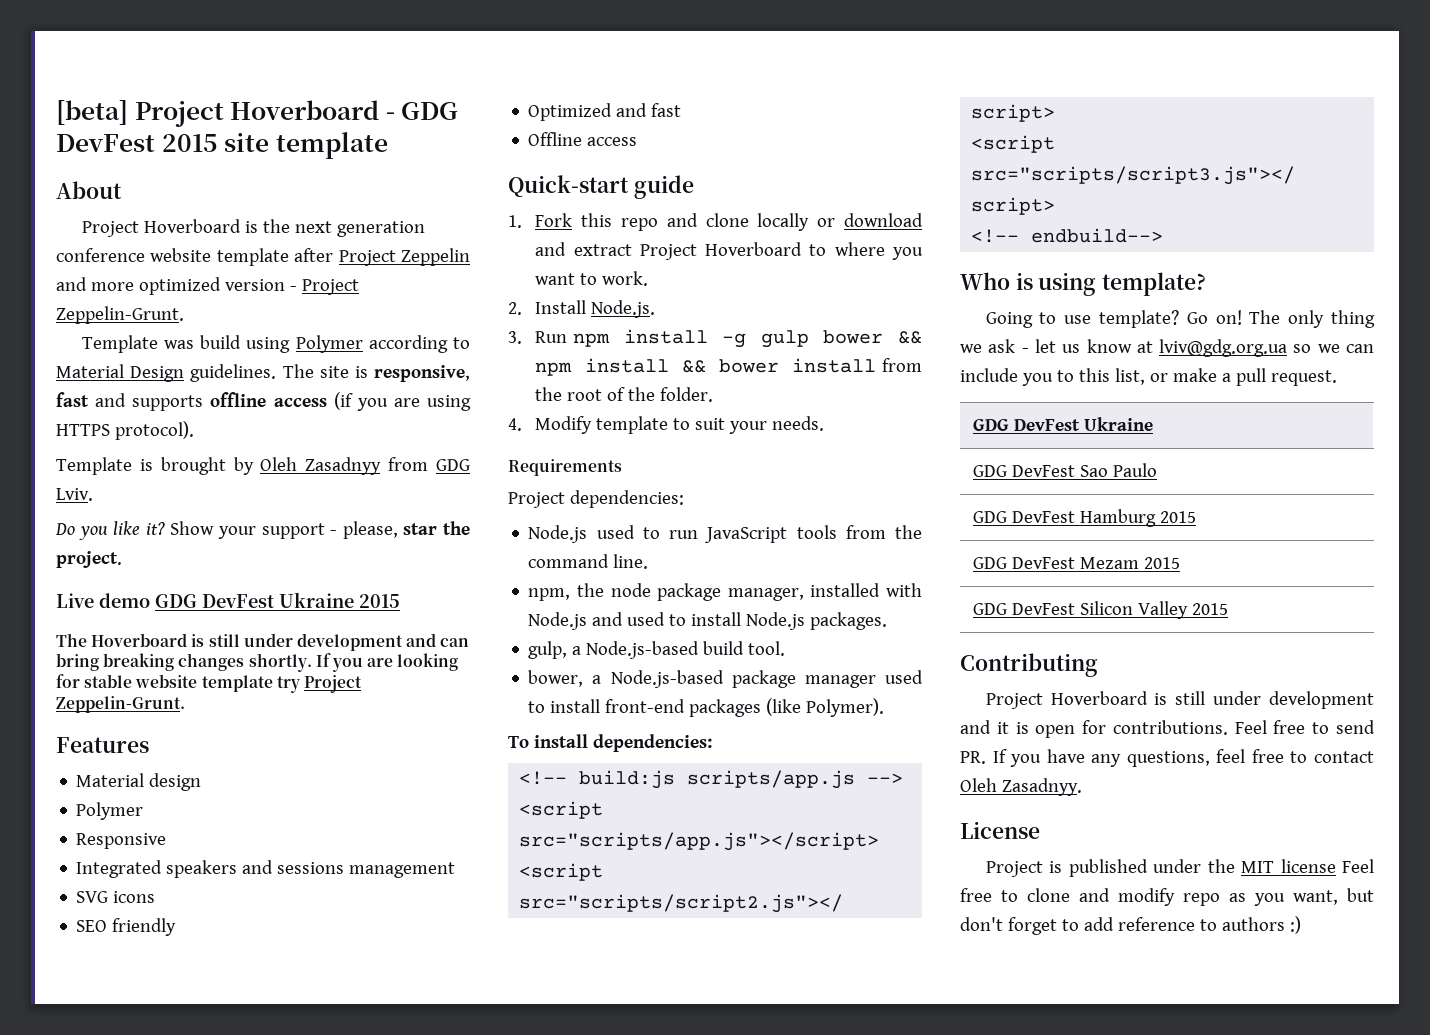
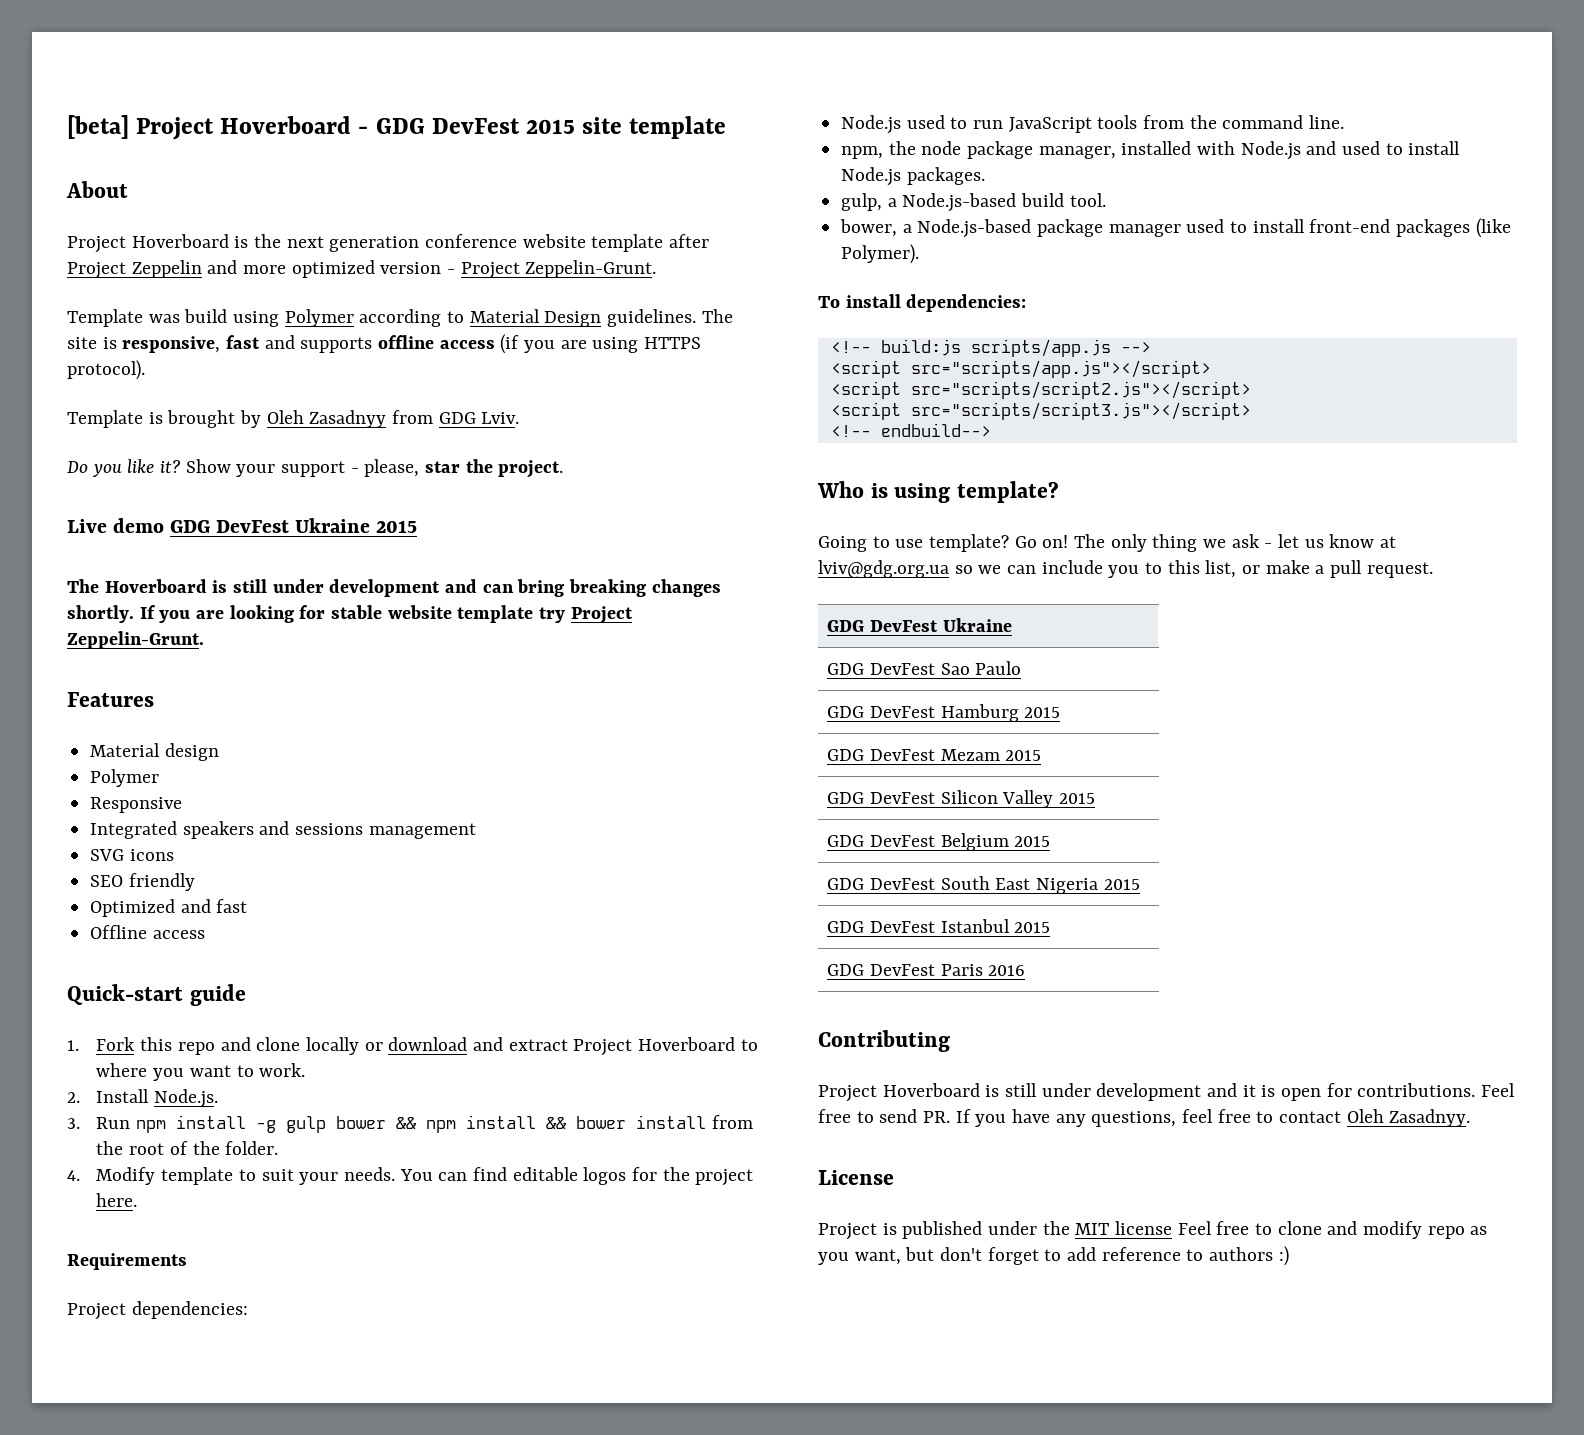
(825, 423) none -> [399,1167,754,1186] [96,1193,138,1207] You can find editable logos for the project here.
(1228, 609) none -> [827,833,1051,851] [827,876,1140,894] [827,919,1051,933] [827,964,1026,976] // GDG DevFest Belgium 2015 // GDG DevFest South East Nigeria 2015 // GDG DevFest Istanbul 2015 // GDG DevFest Paris 2016

